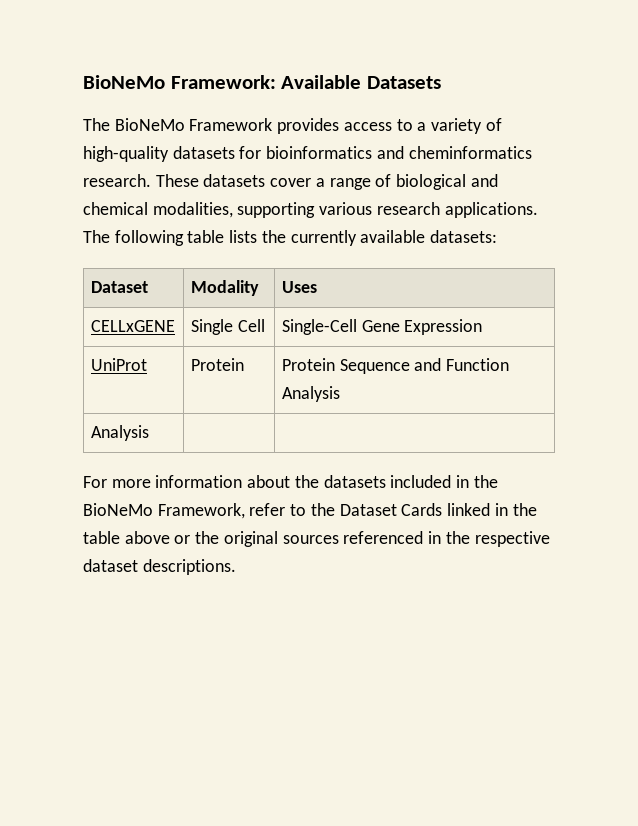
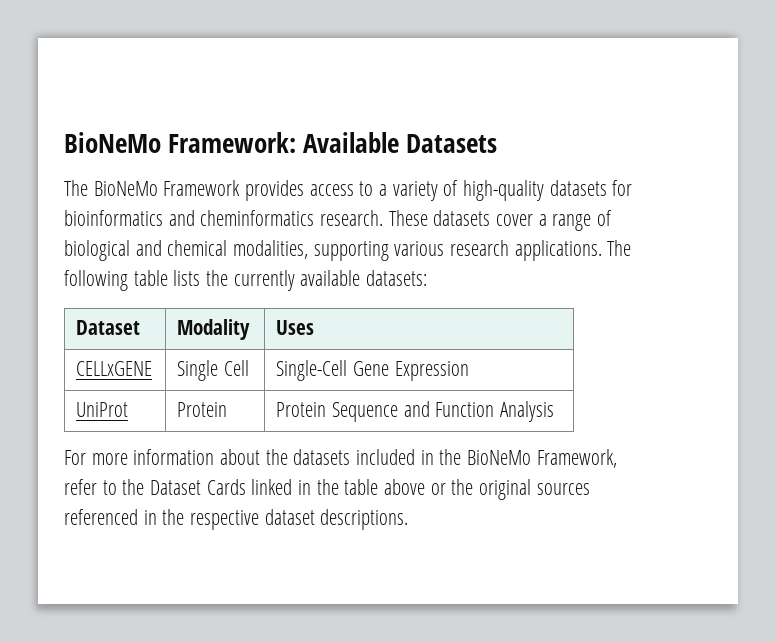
[90,425,149,441] // Analysis | | -> (554, 411) none

